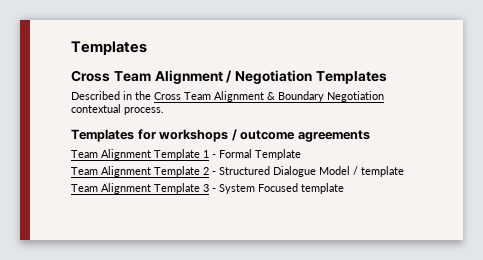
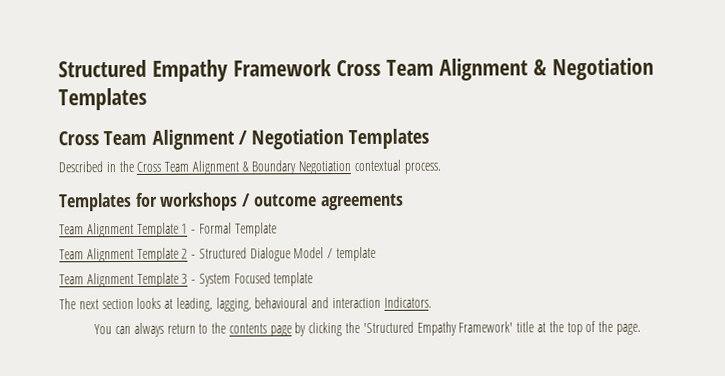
(71, 48) none -> [58,57,654,82] Structured Empathy Framework Cross Team Alignment & Negotiation
(344, 188) none -> [59,296,432,312] [94,320,641,337] // The next section looks at leading, lagging, behavioural and interaction Indicators. // You can always return to the contents page by clicking the 'Structured Empathy Framework' title at the top of the page.

